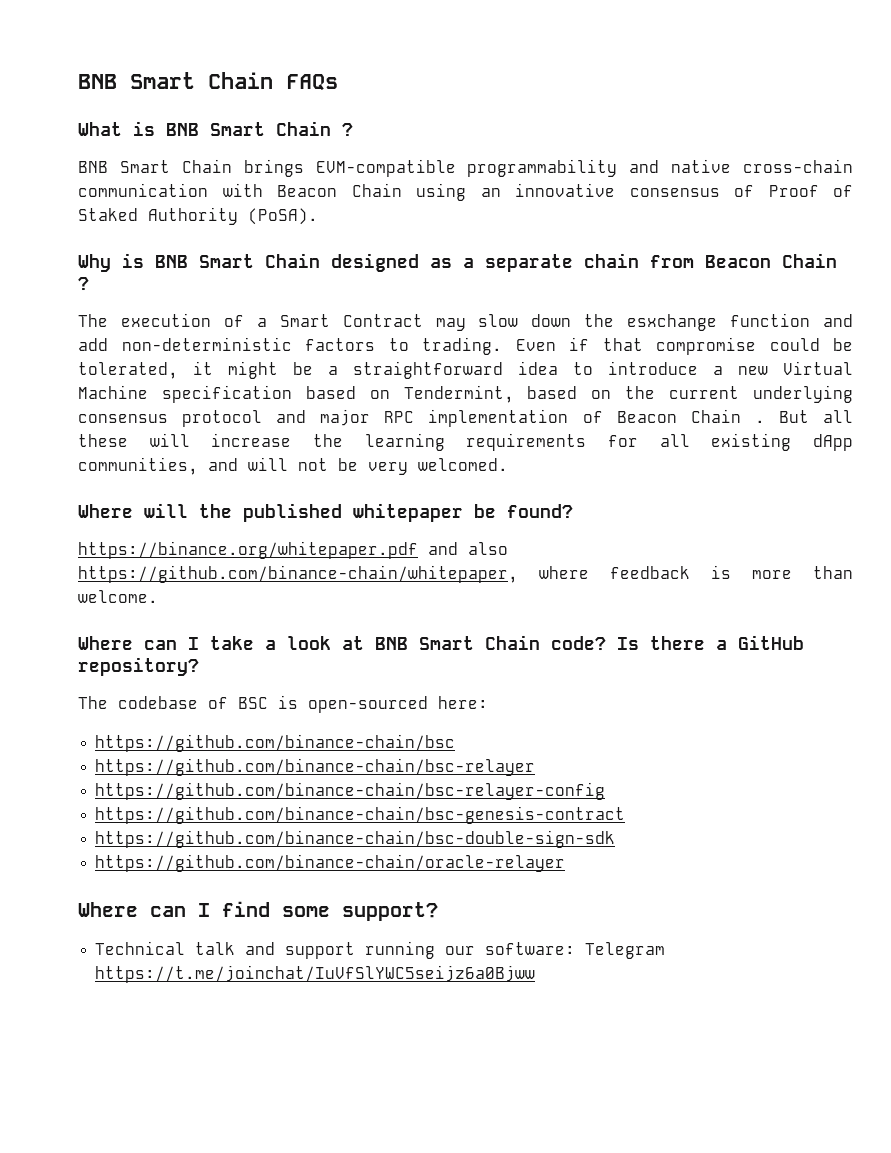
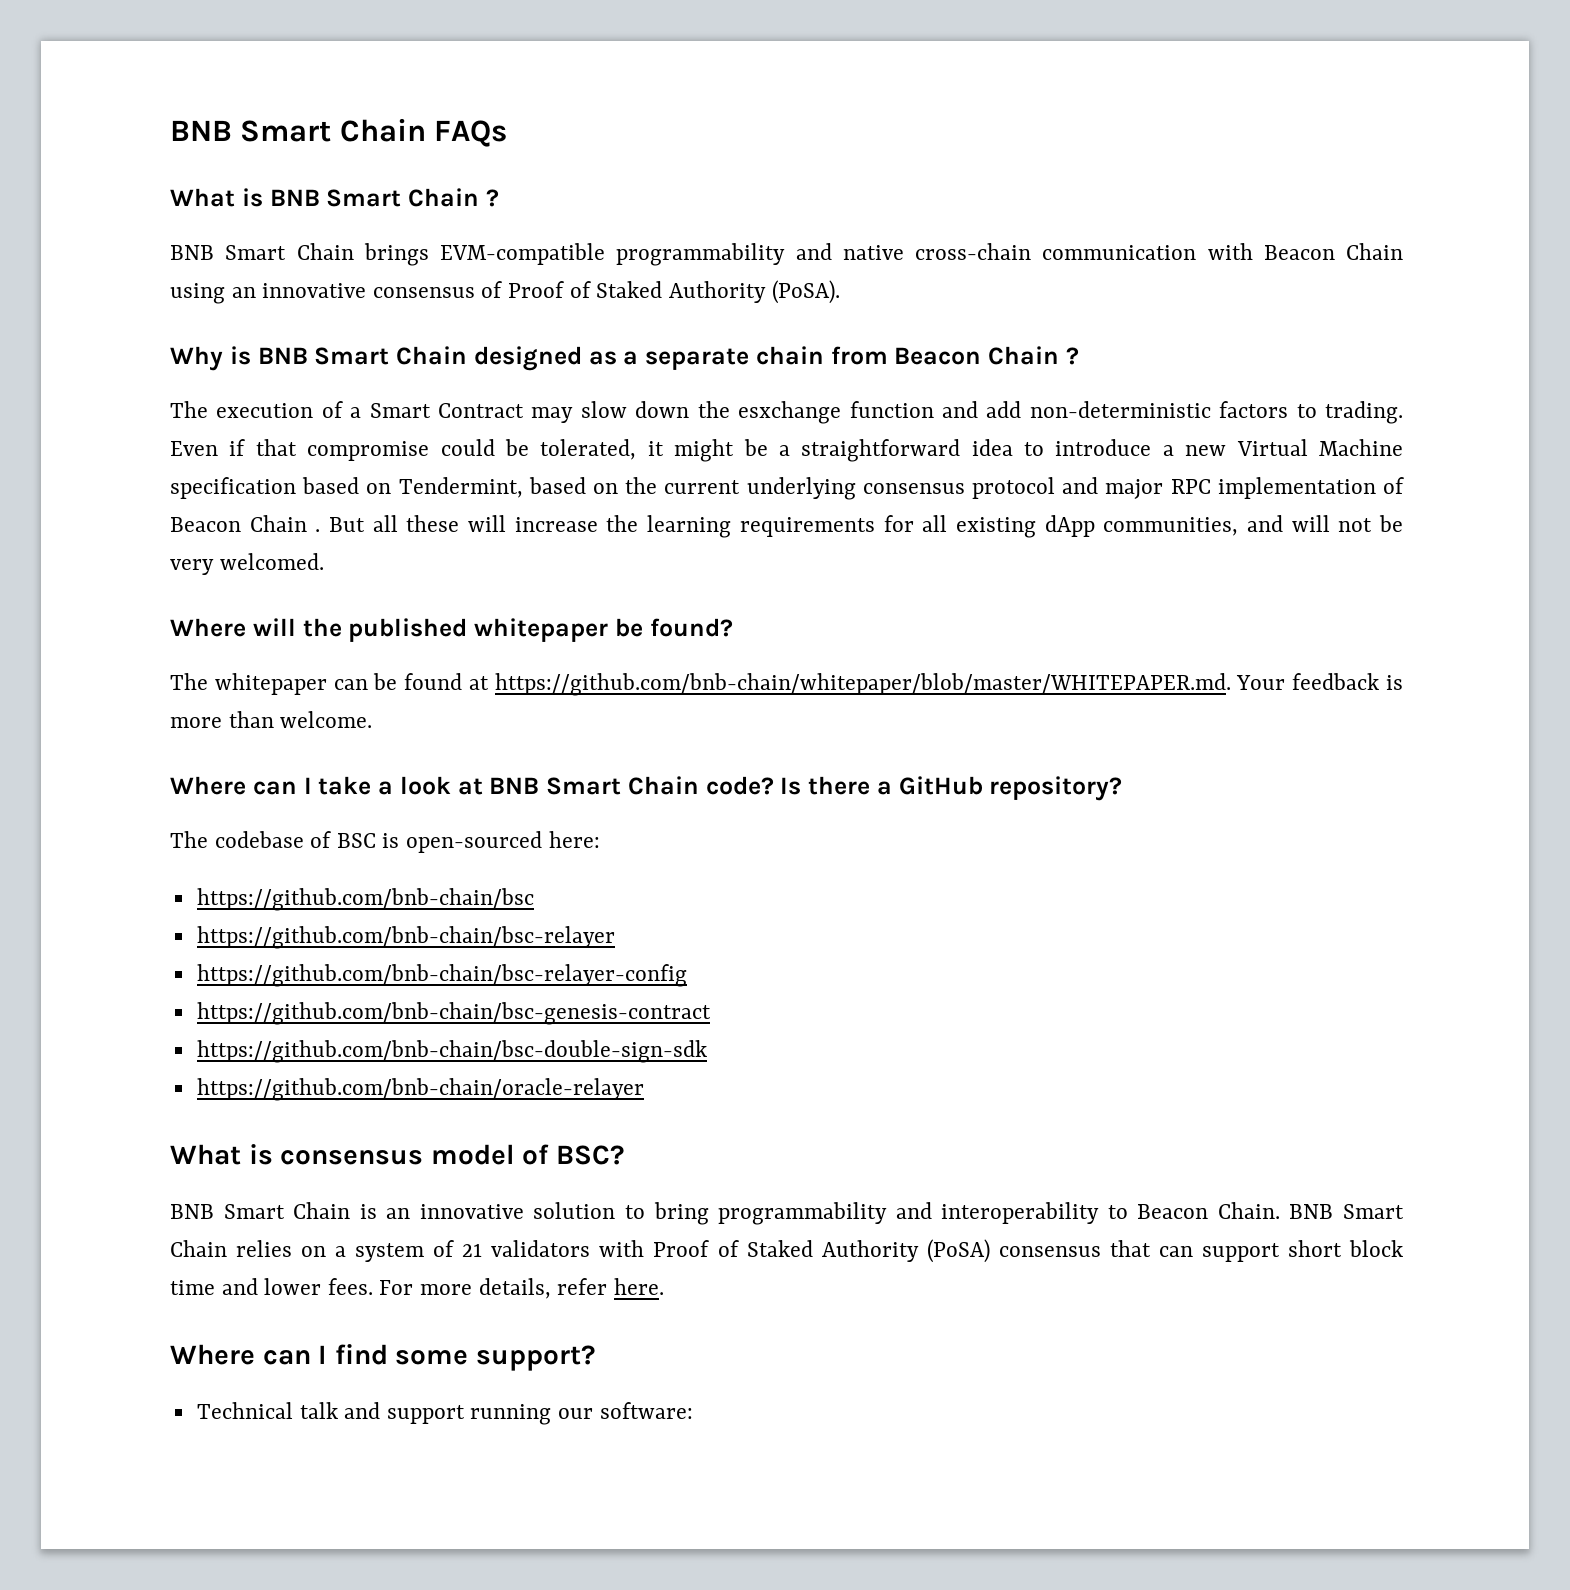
[78,541,508,559] [78,565,589,583] https://binance.org/whitepaper.pdf and also https://github.com/binance-chain/whitepaper, where -> [170,673,1286,696] The whitepaper can be found at https://github.com/bnb-chain/whitepaper/blob/master/WHITEPAPER.md. Your
[95,734,456,752] [95,758,536,776] [95,782,606,800] [95,806,626,824] [95,830,616,848] [95,854,566,872] https://github.com/binance-chain/bsc // https://github.com/binance-chain/bsc-relayer // https://github.com/binance-chain/bsc-relayer-config // https://github.com/binance-chain/bsc-genesis-contract // https://github.com/binance-chain/bsc-double-sign-sdk // https://github.com/binance-chain/oracle-relayer -> [196,888,534,911] [196,926,615,949] [196,964,687,987] [196,1002,711,1025] [196,1040,707,1063] [196,1078,644,1101] [170,1144,624,1165] [170,1202,1404,1225] [170,1239,1404,1263] [170,1278,664,1299] https://github.com/bnb-chain/bsc // https://github.com/bnb-chain/bsc-relayer // https://github.com/bnb-chain/bsc-relayer-config // https://github.com/bnb-chain/bsc-genesis-contract // https://github.com/bnb-chain/bsc-double-sign-sdk // https://github.com/bnb-chain/oracle-relayer // What is consensus model of BSC? // BNB Smart Chain is an innovative solution to bring programmability and interoperability to Beacon Chain. BNB Smart Chain relies on a system of 21 validators with Proof of Staked Authority (PoSA) consensus that can support short block time and lower fees. For more details, refer here.
[585,942,666,959] [95,965,536,983] Telegram https://t.me/joinchat/IuVfSlYWC5seijz6a0Bjww -> (693, 1410) none

